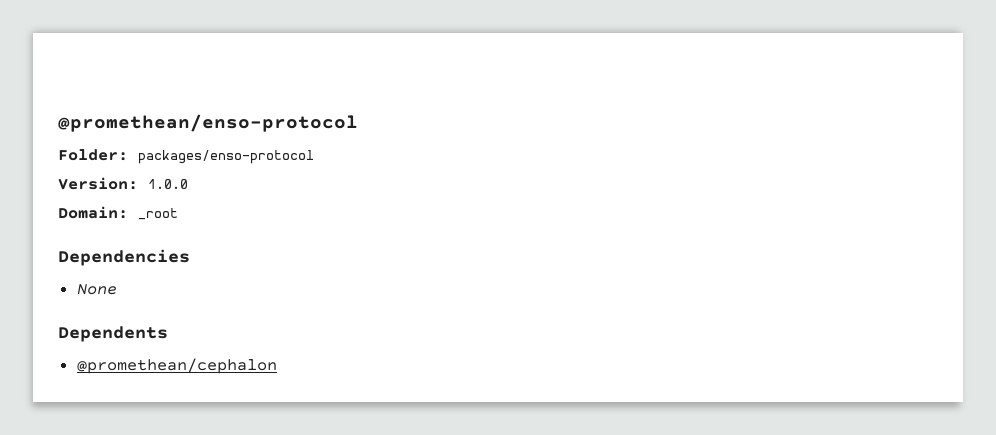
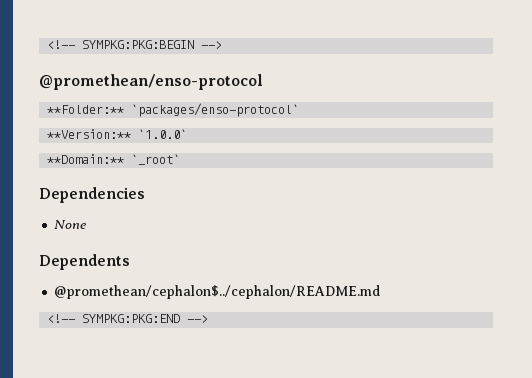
[58,114,358,132] [58,149,314,164] [58,177,188,190] [58,206,178,220] @promethean/enso-protocol // Folder: packages/enso-protocol // Version: 1.0.0 // Domain: _root -> [47,40,223,49] [39,74,263,90] [47,103,300,117] [47,129,188,139] [47,154,181,165] <!-- SYMPKG:PKG:BEGIN --> // @promethean/enso-protocol // **Folder:** `packages/enso-protocol` // **Version:** `1.0.0` // **Domain:** `_root`
[76,358,277,374] @promethean/cephalon -> [54,285,381,299] [47,314,209,323] @promethean/cephalon$../cephalon/README.md // <!-- SYMPKG:PKG:END -->

